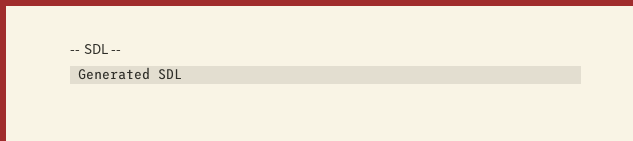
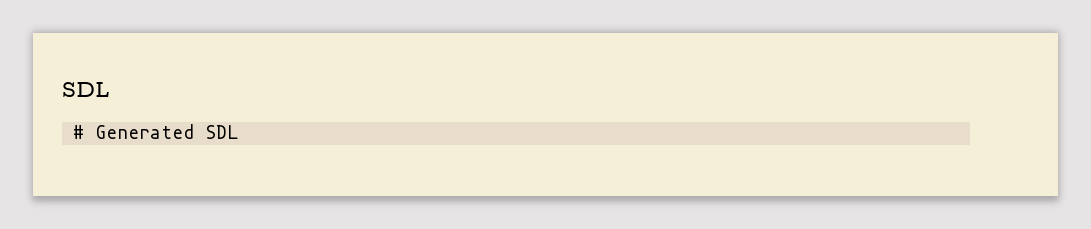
[70,44,122,54] -- SDL -- // -> [62,82,110,97] [73,125,85,139] SDL // #

